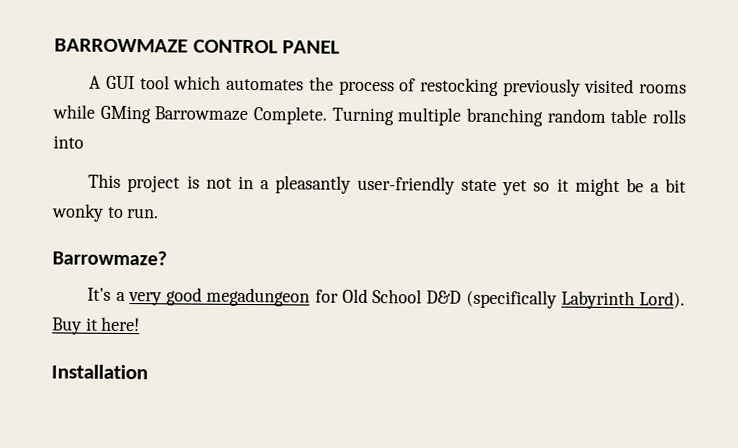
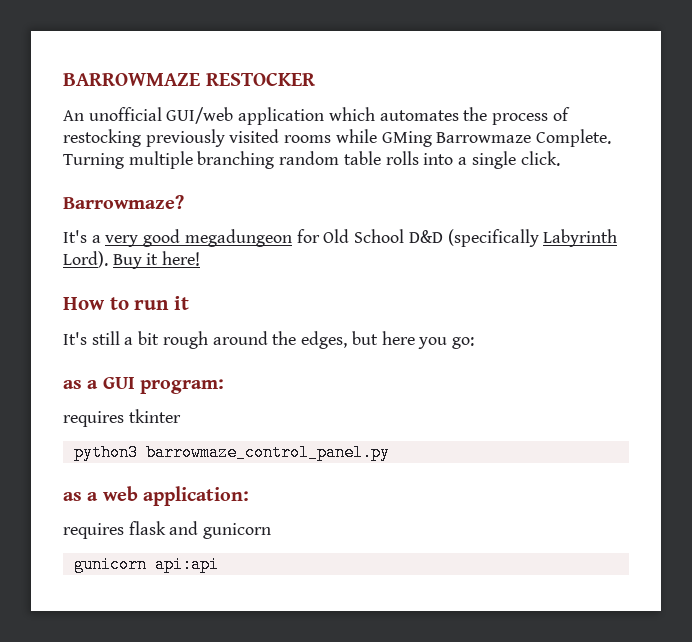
[192,39,341,54] [89,75,170,90] CONTROL PANEL // A GUI tool -> [205,73,316,86] [63,107,325,125] RESTOCKER // An unofficial GUI/web application
[88,173,686,197] [52,203,160,222] // This project is not in a pleasantly user-friendly state yet so it might be a bit wonky to run. -> [458,151,560,169] a single click.
[51,364,148,380] Installation -> [63,296,189,310] [63,331,474,349] [63,377,224,394] [63,409,181,427] [73,444,390,461] [63,486,249,506] [63,521,272,539] [73,556,219,573] How to run it // It's still a bit rough around the edges, but here you go: // as a GUI program: // requires tkinter // python3 barrowmaze_control_panel.py // as a web application: // requires flask and gunicorn // gunicorn api:api

